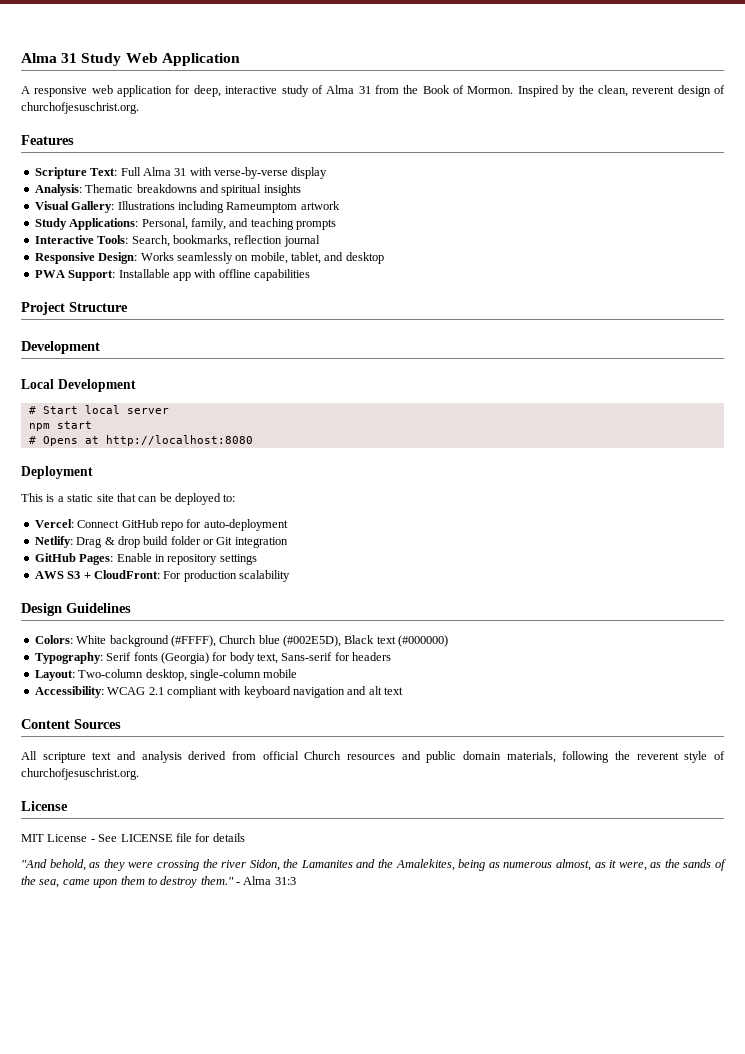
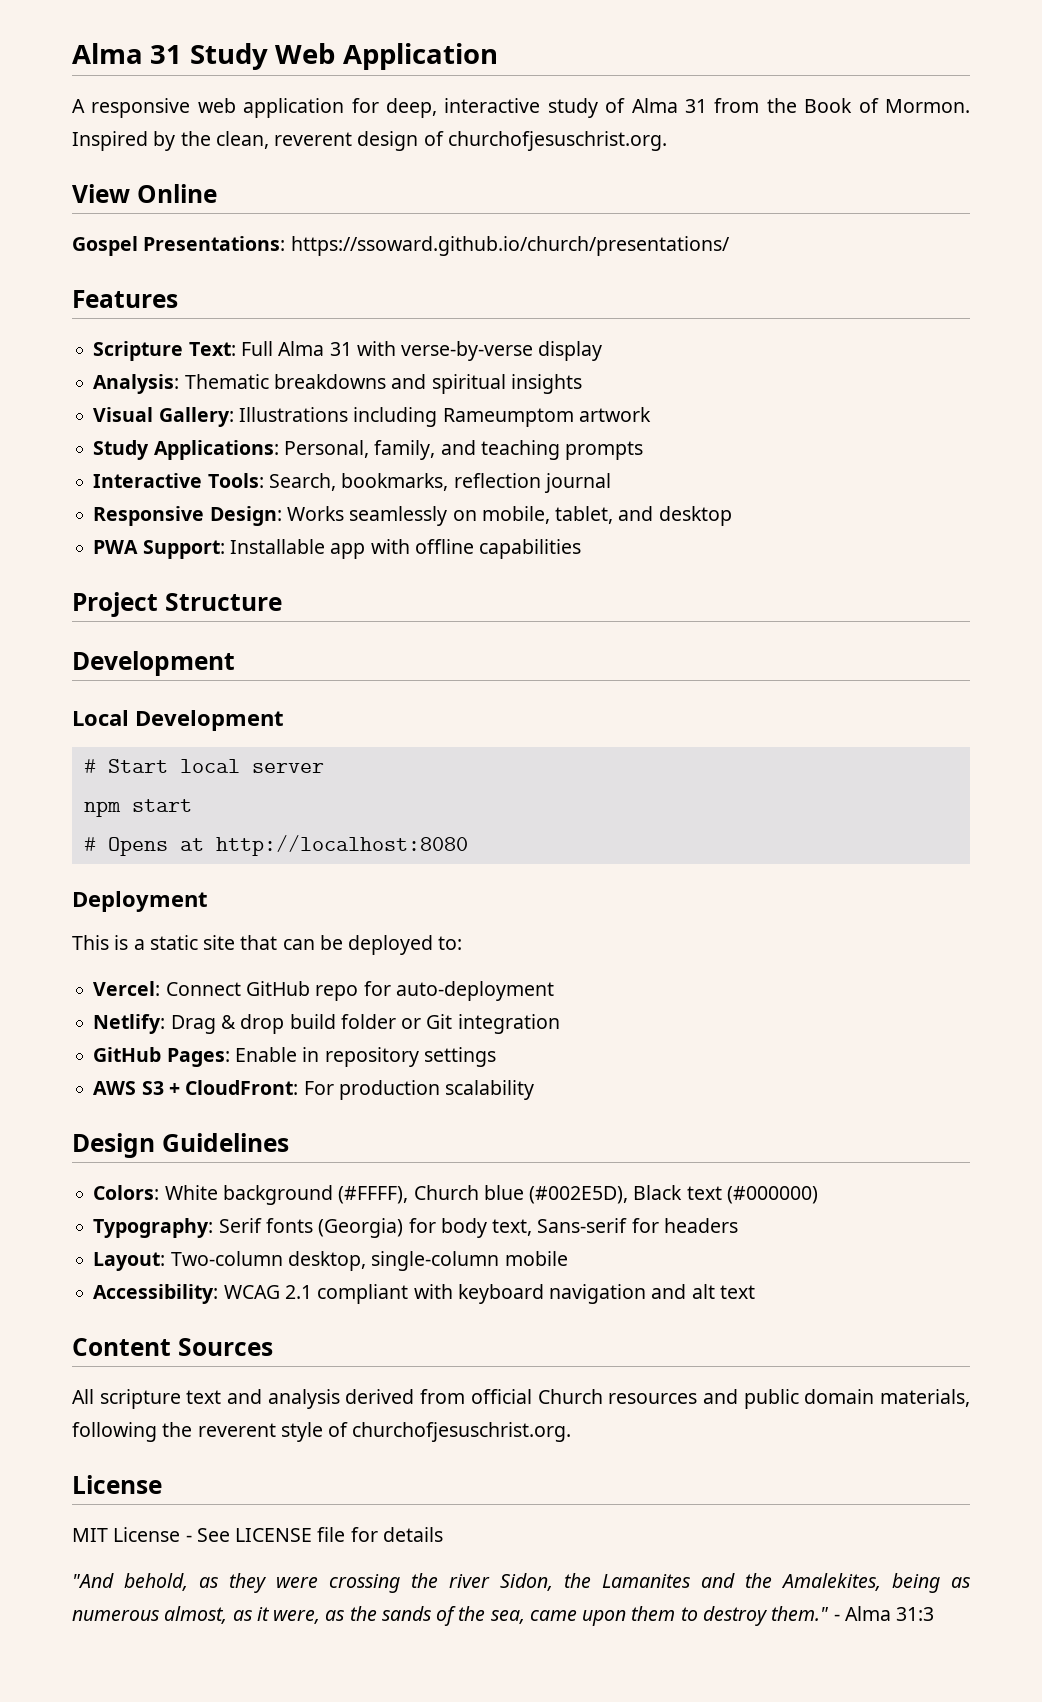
(139, 108) none -> [72,184,217,203] [72,236,730,256] // View Online // Gospel Presentations: https://ssoward.github.io/church/presentations/

